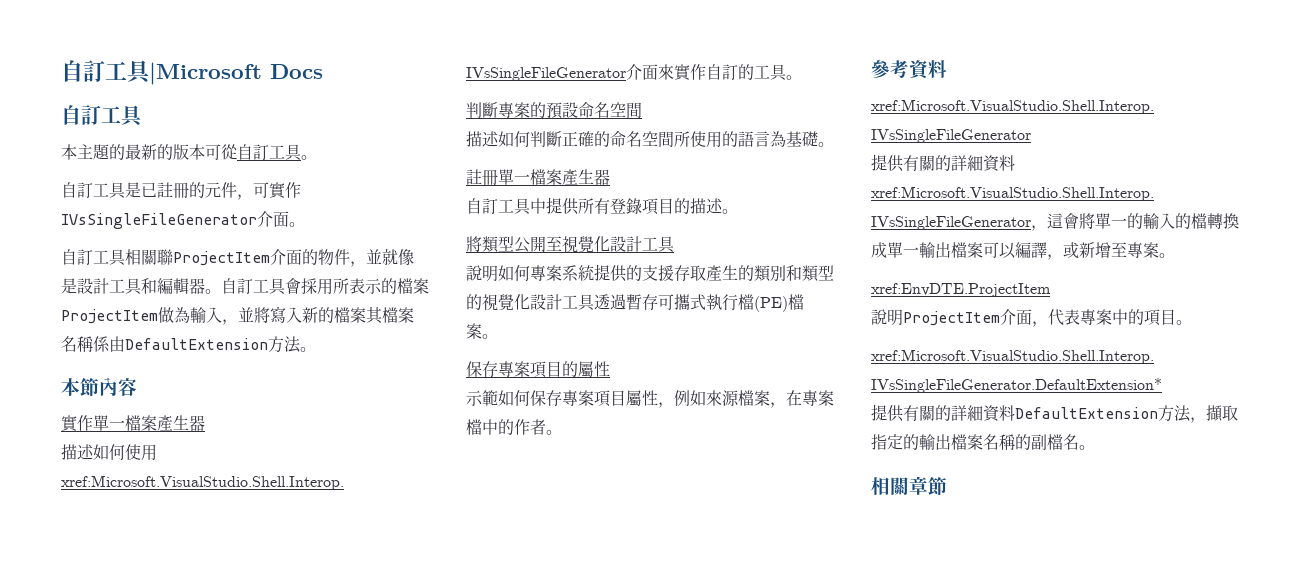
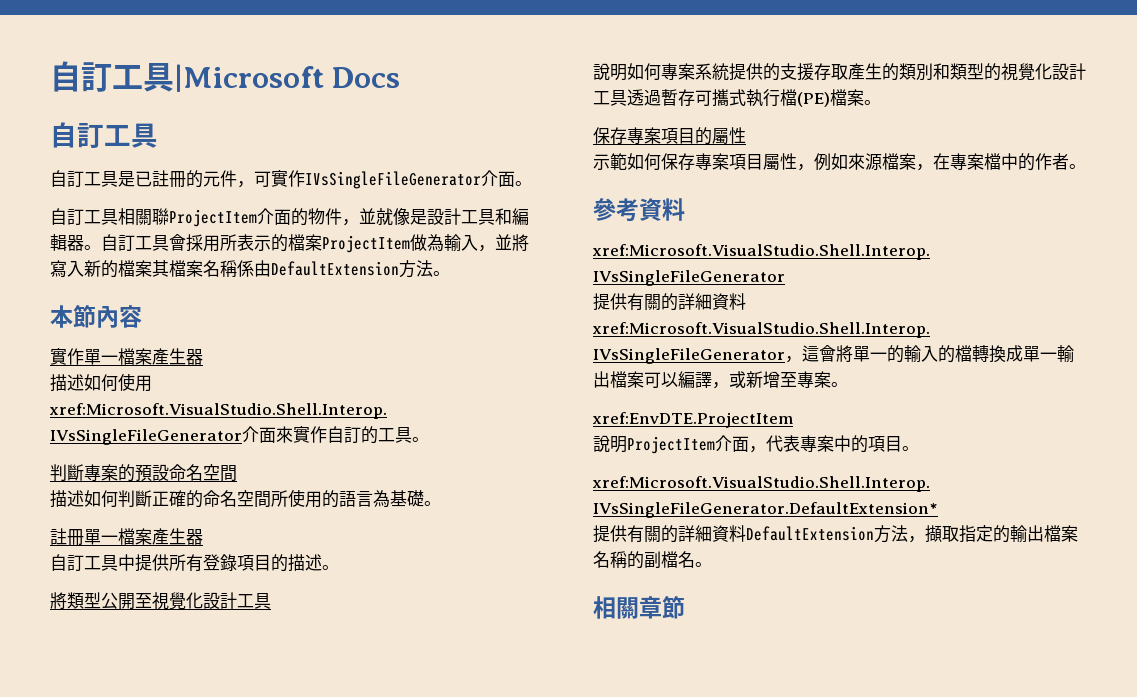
[61,144,317,161] // 本主題的最新的版本可從自訂工具。 -> (158, 135) none

